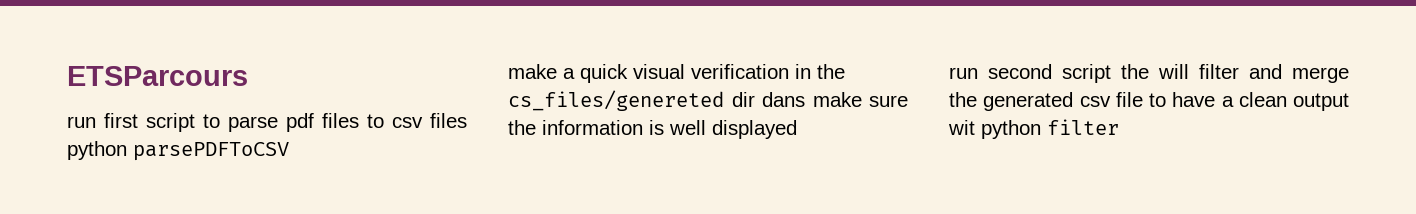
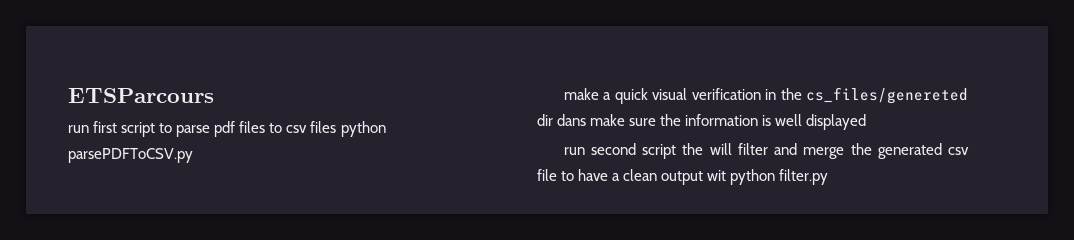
[133,142,289,161] parsePDFToCSV -> [68,148,193,163] parsePDFToCSV.py
[1047,119,1119,135] filter -> [779,169,829,185] filter.py

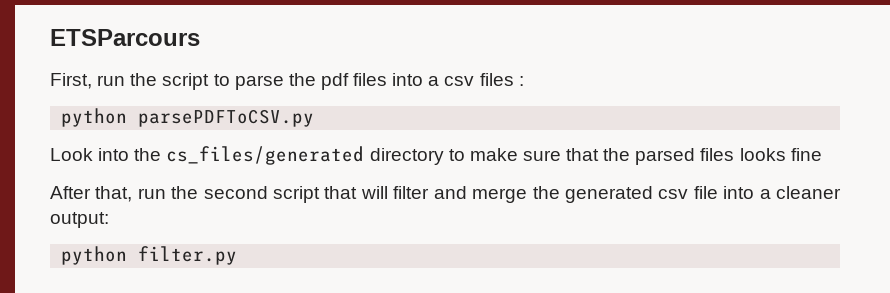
[68,121,118,133] run first -> [50,73,158,89] First, run the
(211, 131) none -> [288,73,316,86] the
[269,123,283,133] to -> [392,73,440,86] into a
(337, 127) none -> [518,76,524,86] : //
[563,87,968,104] [537,114,867,130] [563,147,585,155] make a quick visual verification in the cs_files/genereted dir dans make sure the information is well displayed // run -> [50,146,822,165] [50,186,199,202] Look into the cs_files/generated directory to make sure that the parsed files looks fine // After that, run the
[682,143,704,155] the -> [324,186,358,199] that
[561,169,727,185] to have a clean output wit -> [723,186,841,199] [50,212,109,228] into a cleaner output: //

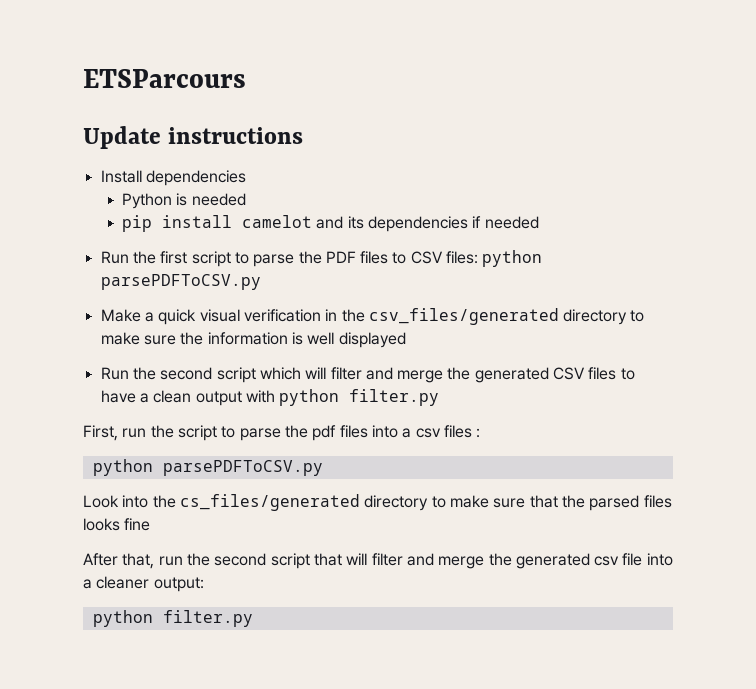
(200, 37) none -> [83,126,304,149] [100,170,246,186] [122,193,246,209] [122,215,539,232] [100,250,543,267] [100,274,261,290] [100,308,645,325] [100,332,406,348] [100,367,635,383] [100,389,440,406] // Update instructions // Install dependencies // Python is needed // pip install camelot and its dependencies if needed // Run the first script to parse the PDF files to CSV files: python parsePDFToCSV.py // Make a quick visual verification in the csv_files/generated directory to make sure the information is well displayed // Run the second script which will filter and merge the generated CSV files to have a clean output with python filter.py

